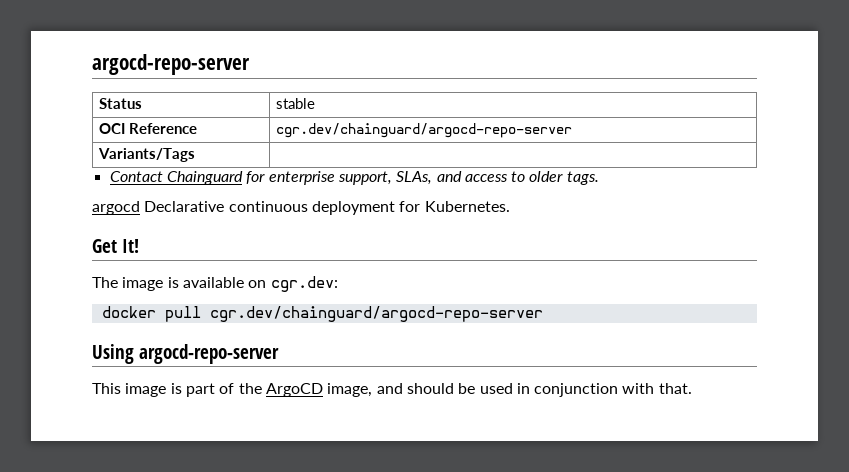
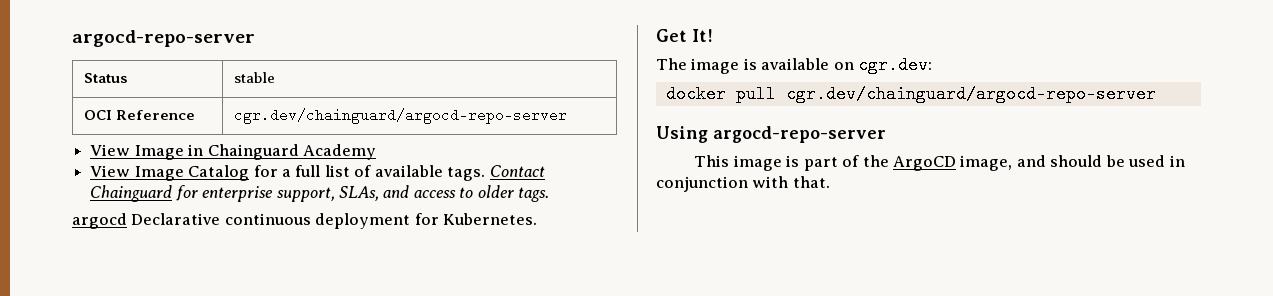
[97,148,195,162] // Variants/Tags | // -> [90,144,376,160] [90,165,486,181] // View Image in Chainguard Academy // View Image Catalog for a full list of available tags.

